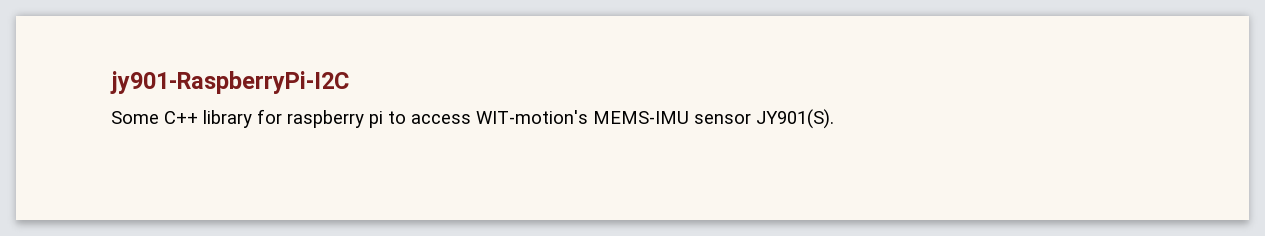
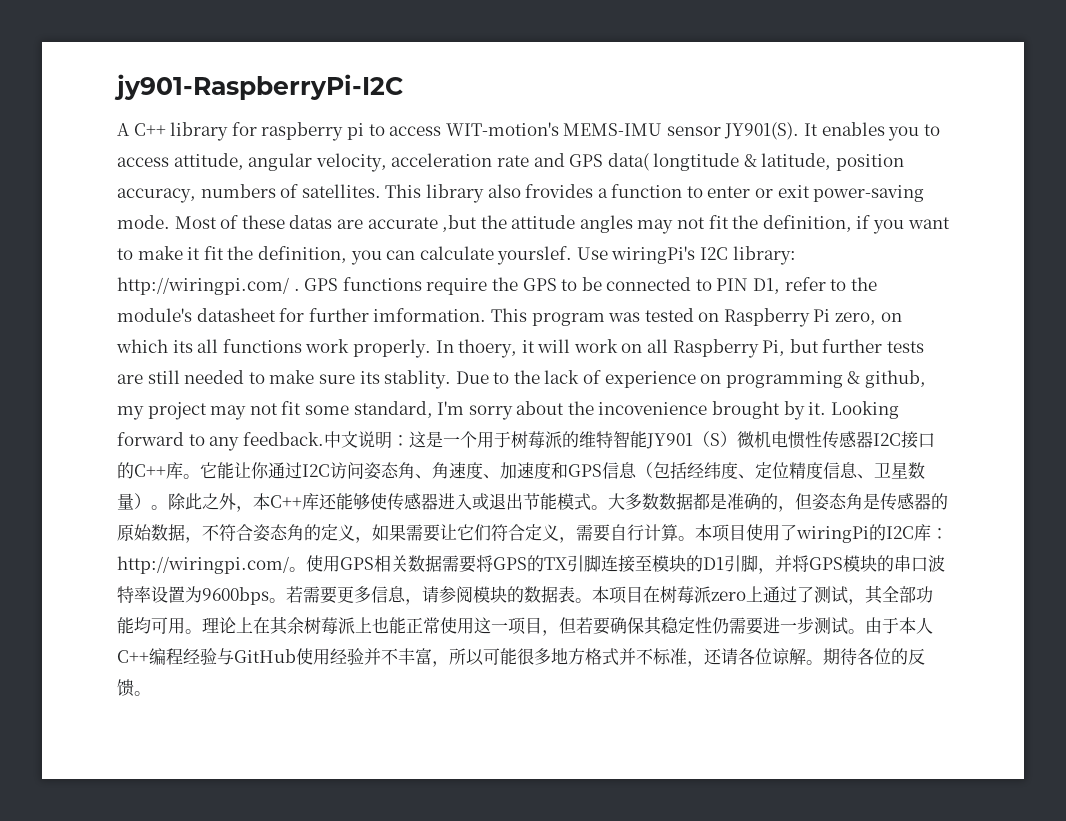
[111,111,159,124] Some -> [117,123,130,136] A
(834, 119) none -> [804,122,940,141] [117,153,905,172] [117,184,925,203] [117,215,950,234] [117,246,796,265] [117,277,877,295] [117,308,902,327] [116,339,925,358] [117,370,927,389] [117,401,899,420] [117,431,935,451] [117,462,925,480] [117,493,948,512] [117,524,948,543] [117,555,945,574] [117,585,933,605] [117,616,933,636] [117,648,925,667] [117,679,151,697] It enables you to access attitude, angular velocity, acceleration rate and GPS data( longtitude & latitude, position accuracy, numbers of satellites. This library also frovides a function to enter or exit power-saving mode. Most of these datas are accurate ,but the attitude angles may not fit the definition, if you want to make it fit the definition, you can calculate yourslef. Use wiringPi's I2C library: http://wiringpi.com/ . GPS functions require the GPS to be connected to PIN D1, refer to the module's datasheet for further imformation. This program was tested on Raspberry Pi zero, on which its all functions work properly. In thoery, it will work on all Raspberry Pi, but further tests are still needed to make sure its stablity. Due to the lack of experience on programming & github, my project may not fit some standard, I'm sorry about the incovenience brought by it. Looking forward to any feedback.中文说明：这是一个用于树莓派的维特智能JY901（S）微机电惯性传感器I2C接口的C++库。它能让你通过I2C访问姿态角、角速度、加速度和GPS信息（包括经纬度、定位精度信息、卫星数量）。除此之外，本C++库还能够使传感器进入或退出节能模式。大多数数据都是准确的，但姿态角是传感器的原始数据，不符合姿态角的定义，如果需要让它们符合定义，需要自行计算。本项目使用了wiringPi的I2C库：http://wiringpi.com/。使用GPS相关数据需要将GPS的TX引脚连接至模块的D1引脚，并将GPS模块的串口波特率设置为9600bps。若需要更多信息，请参阅模块的数据表。本项目在树莓派zero上通过了测试，其全部功能均可用。理论上在其余树莓派上也能正常使用这一项目，但若要确保其稳定性仍需要进一步测试。由于本人C++编程经验与GitHub使用经验并不丰富，所以可能很多地方格式并不标准，还请各位谅解。期待各位的反馈。

